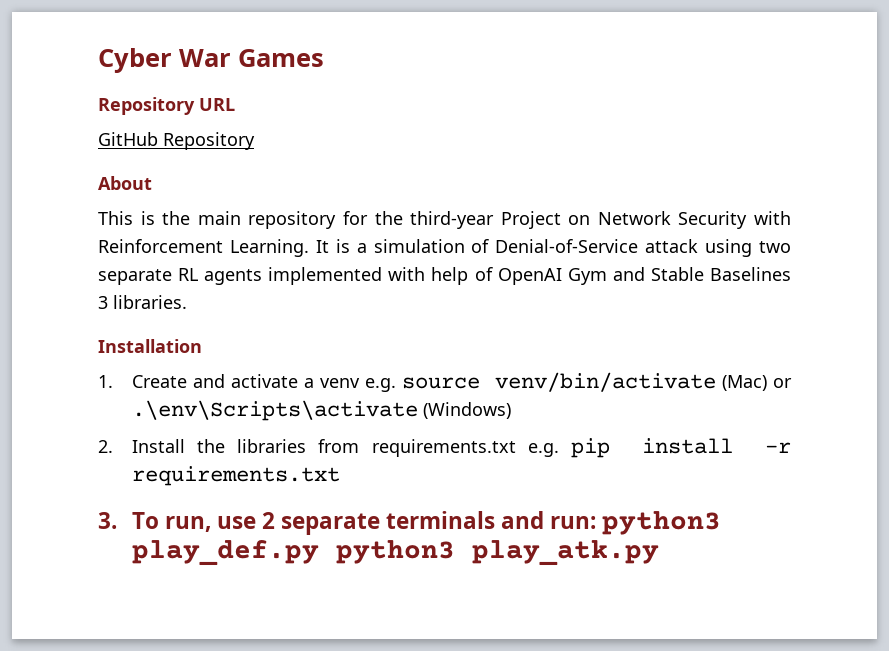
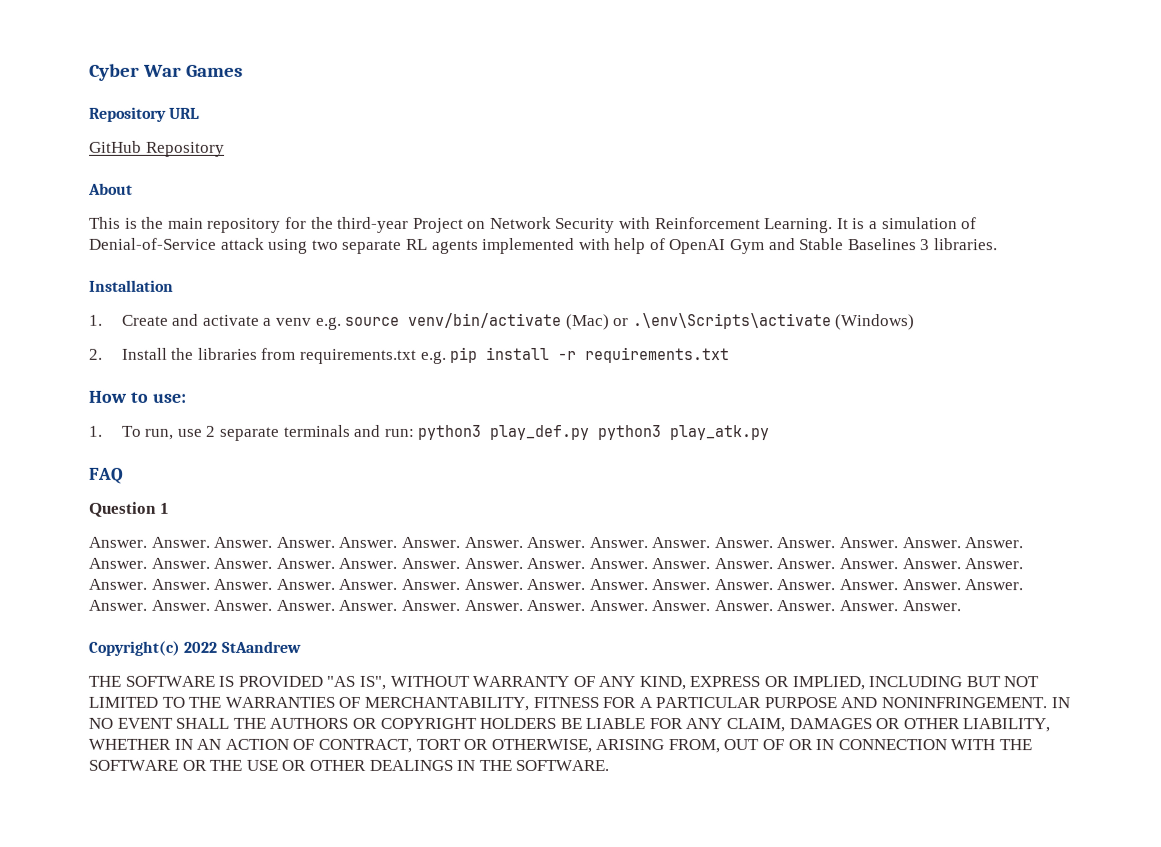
[98,512,117,529] 3. -> [89,390,187,403] [88,425,102,437] How to use: // 1.
(659, 553) none -> [88,467,123,484] [88,501,169,517] [88,536,1024,549] [88,557,1024,570] [88,578,1024,591] [88,599,961,612] [88,640,301,656] [88,675,1040,691] [88,696,1070,711] [88,717,1051,733] [88,738,1033,754] [88,759,610,772] // FAQ // Question 1 // Answer. Answer. Answer. Answer. Answer. Answer. Answer. Answer. Answer. Answer. Answer. Answer. Answer. Answer. Answer. Answer. Answer. Answer. Answer. Answer. Answer. Answer. Answer. Answer. Answer. Answer. Answer. Answer. Answer. Answer. Answer. Answer. Answer. Answer. Answer. Answer. Answer. Answer. Answer. Answer. Answer. Answer. Answer. Answer. Answer. Answer. Answer. Answer. Answer. Answer. Answer. Answer. Answer. Answer. Answer. Answer. Answer. Answer. Answer. // Copyright(c) 2022 StAandrew // THE SOFTWARE IS PROVIDED "AS IS", WITHOUT WARRANTY OF ANY KIND, EXPRESS OR IMPLIED, INCLUDING BUT NOT LIMITED TO THE WARRANTIES OF MERCHANTABILITY, FITNESS FOR A PARTICULAR PURPOSE AND NONINFRINGEMENT. IN NO EVENT SHALL THE AUTHORS OR COPYRIGHT HOLDERS BE LIABLE FOR ANY CLAIM, DAMAGES OR OTHER LIABILITY, WHETHER IN AN ACTION OF CONTRACT, TORT OR OTHERWISE, ARISING FROM, OUT OF OR IN CONNECTION WITH THE SOFTWARE OR THE USE OR OTHER DEALINGS IN THE SOFTWARE.

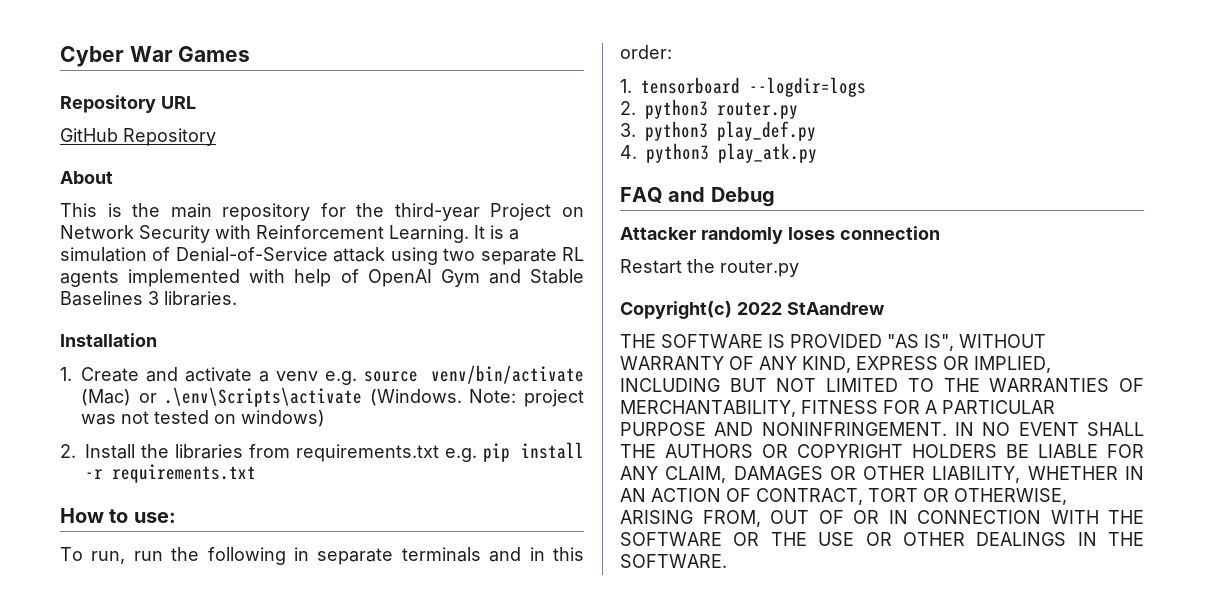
[835,314,916,331] (Windows) -> [369,389,584,407] [81,410,325,427] (Windows. Note: project was not tested on windows)
[88,425,102,437] 1. -> (176, 517) none
[176,424,414,441] use 2 separate terminals and run: -> [133,547,584,565] [620,45,672,59] [620,77,866,97] [620,99,798,119] [620,123,636,137] run the following in separate terminals and in this order: // 1. tensorboard --logdir=logs // 2. python3 router.py // 3.
(590, 432) none -> [620,145,637,159] // 4.
[88,501,169,517] [88,536,1024,549] [88,557,1024,570] [88,578,1024,591] [88,599,961,612] // Question 1 // Answer. Answer. Answer. Answer. Answer. Answer. Answer. Answer. Answer. Answer. Answer. Answer. Answer. Answer. Answer. Answer. Answer. Answer. Answer. Answer. Answer. Answer. Answer. Answer. Answer. Answer. Answer. Answer. Answer. Answer. Answer. Answer. Answer. Answer. Answer. Answer. Answer. Answer. Answer. Answer. Answer. Answer. Answer. Answer. Answer. Answer. Answer. Answer. Answer. Answer. Answer. Answer. Answer. Answer. Answer. Answer. Answer. Answer. Answer. -> [668,187,775,207] [620,226,940,244] [620,259,799,277] and Debug // Attacker randomly loses connection // Restart the router.py

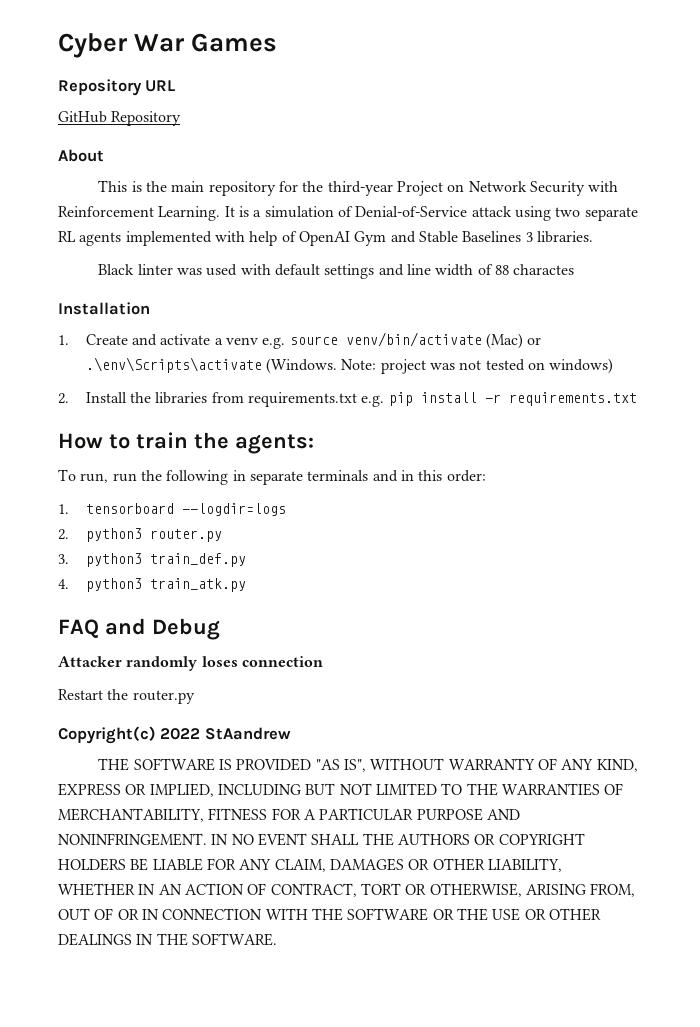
(237, 298) none -> [98,264,575,279] // Black linter was used with default settings and line width of 88 charactes
[133,512,176,523] use: -> [136,432,314,454] train the agents:
[717,121,816,141] play_def.py -> [149,553,246,567] train_def.py
[718,143,817,163] play_atk.py -> [149,578,246,592] train_atk.py

